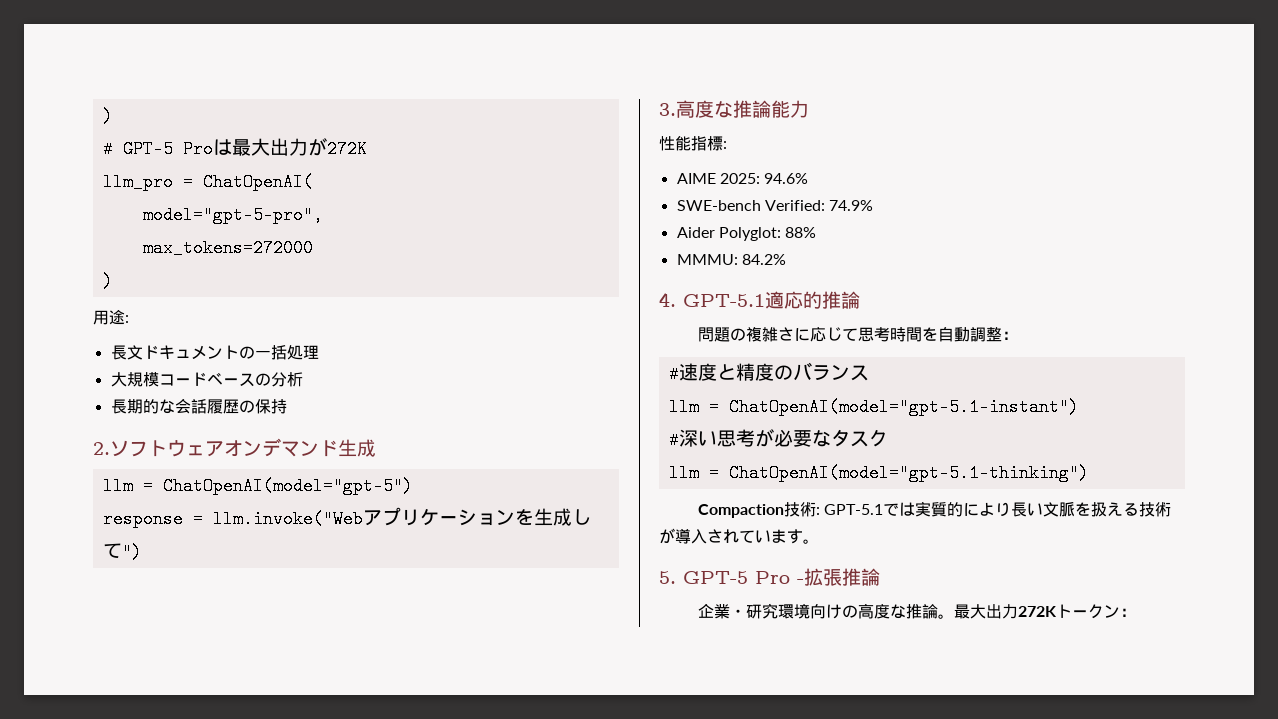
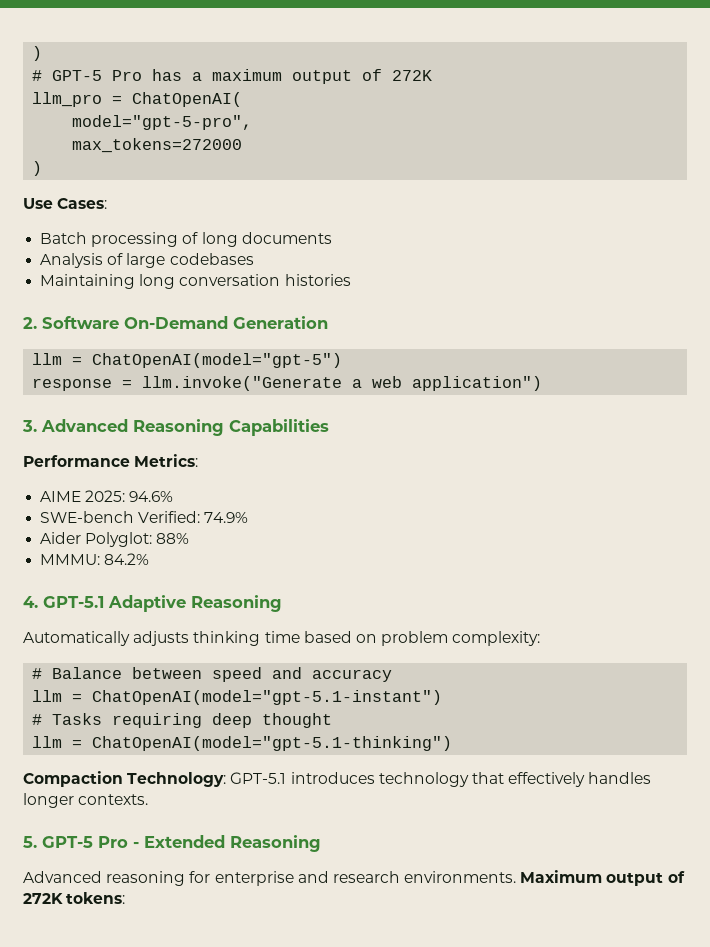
[212,138,327,156] は最大出力が -> [152,69,383,84] has a maximum output of
[93,309,129,325] [110,345,319,360] [110,372,303,387] [110,398,287,414] [93,438,376,457] 用途: // 長文ドキュメントの一括処理 // 大規模コードベースの分析 // 長期的な会話履歴の保持 // 2.ソフトウェアオンデマンド生成 -> [23,198,108,209] [40,232,332,247] [40,253,254,268] [40,274,351,289] [23,316,328,329] Use Cases: // Batch processing of long documents // Analysis of large codebases // Maintaining long conversation histories // 2. Software On-Demand Generation
[212,507,591,528] [102,543,142,561] [659,100,809,118] [659,136,727,151] llm.invoke("Webアプリケーションを生成して") // 3.高度な推論能力 // 性能指標: -> [142,376,543,391] [22,419,329,436] [23,454,199,467] llm.invoke("Generate a web application") // 3. Advanced Reasoning Capabilities // Performance Metrics:
[765,291,860,309] [697,327,1018,342] [668,362,869,383] 適応的推論 // 問題の複雑さに応じて思考時間を自動調整： // #速度と精度のバランス -> [108,595,282,612] [23,631,541,646] [32,667,393,682] Adaptive Reasoning // Automatically adjusts thinking time based on problem complexity: // # Balance between speed and accuracy
[678,429,888,447] 深い思考が必要なタスク -> [52,713,333,728] Tasks requiring deep thought
[783,501,1171,517] [659,528,819,544] [659,568,880,586] [697,603,1136,619] 技術: GPT-5.1では実質的により長い文脈を扱える技術が導入されています。 // 5. GPT-5 Pro -拡張推論 // 企業・研究環境向けの高度な推論。最大出力272Kトークン： -> [127,772,652,787] [23,793,149,808] [23,835,321,852] [23,870,685,886] [23,892,126,904] Technology: GPT-5.1 introduces technology that effectively handles longer contexts. // 5. GPT-5 Pro - Extended Reasoning // Advanced reasoning for enterprise and research environments. Maximum output of 272K tokens:

